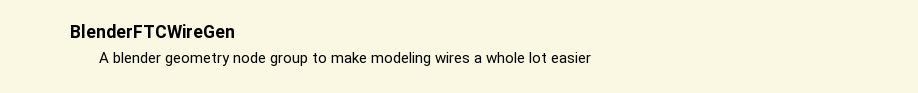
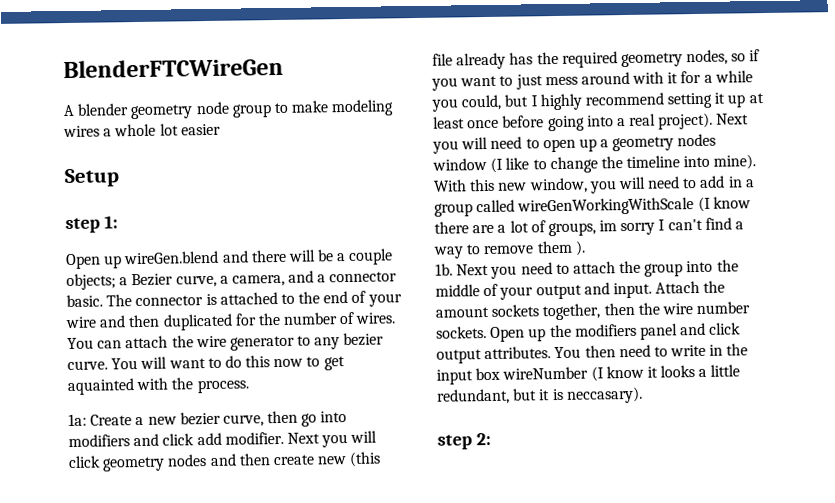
(592, 57) none -> [64,168,120,188] [65,215,118,234] [66,248,394,270] [66,270,398,291] [66,290,402,308] [65,311,397,331] [67,332,385,351] [67,355,345,371] [67,377,249,396] [68,410,348,427] [68,430,378,448] [68,451,382,472] [432,49,761,70] [431,70,753,91] [431,92,764,112] [433,112,750,132] [432,133,717,154] [432,154,757,174] [433,175,755,194] [434,196,751,217] [434,217,745,237] [433,240,586,259] [435,259,739,279] [435,280,726,300] [435,301,751,321] [436,322,742,342] [436,343,749,364] [436,364,741,385] [436,386,643,405] [437,432,491,450] // Setup // step 1: // Open up wireGen.blend and there will be a couple objects; a Bezier curve, a camera, and a connector basic. The connector is attached to the end of your wire and then duplicated for the number of wires. You can attach the wire generator to any bezier curve. You will want to do this now to get aquainted with the process. // 1a: Create a new bezier curve, then go into modifiers and click add modifier. Next you will click geometry nodes and then create new (this file already has the required geometry nodes, so if you want to just mess around with it for a while you could, but I highly recommend setting it up at least once before going into a real project). Next you will need to open up a geometry nodes window (I like to change the timeline into mine). With this new window, you will need to add in a group called wireGenWorkingWithScale (I know there are a lot of groups, im sorry I can't find a way to remove them ). // 1b. Next you need to attach the group into the middle of your output and input. Attach the amount sockets together, then the wire number sockets. Open up the modifiers panel and click output attributes. You then need to write in the input box wireNumber (I know it looks a little redundant, but it is neccasary). // step 2:

